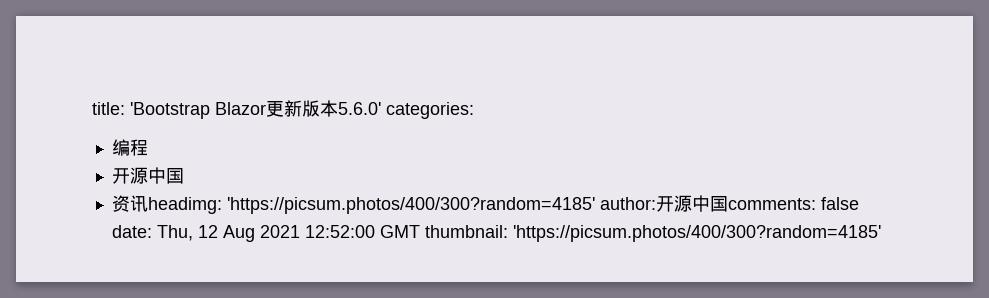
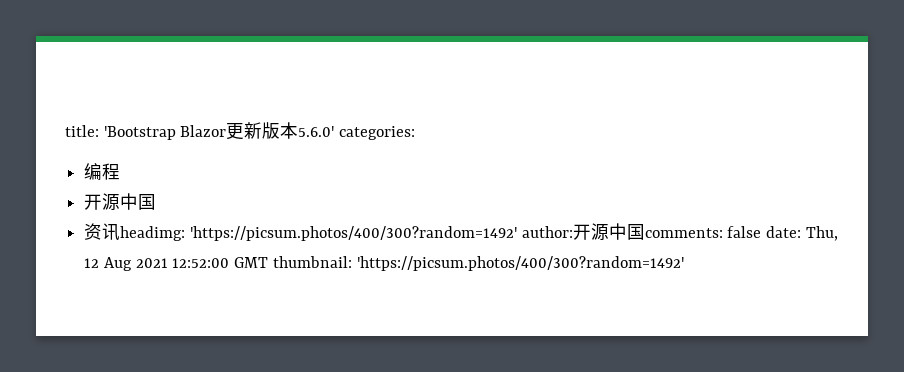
[226,197,595,214] 'https://picsum.photos/400/300?random=4185' -> [189,226,517,241] 'https://picsum.photos/400/300?random=1492'
[512,225,881,242] 'https://picsum.photos/400/300?random=4185' -> [356,256,684,271] 'https://picsum.photos/400/300?random=1492'

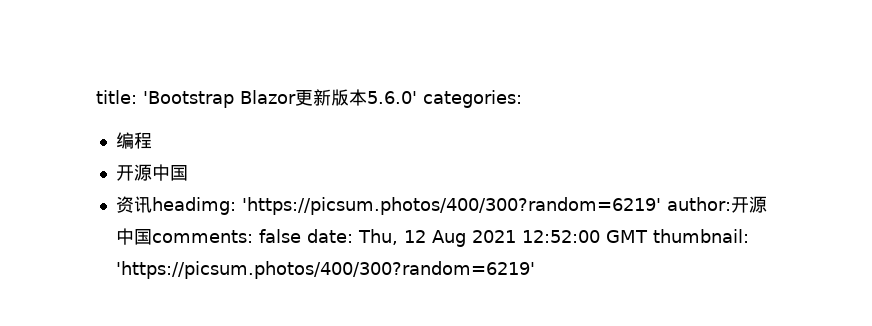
[189,226,517,241] 'https://picsum.photos/400/300?random=1492' -> [241,197,661,215] 'https://picsum.photos/400/300?random=6219'
[356,256,684,271] 'https://picsum.photos/400/300?random=1492' -> [115,261,535,279] 'https://picsum.photos/400/300?random=6219'

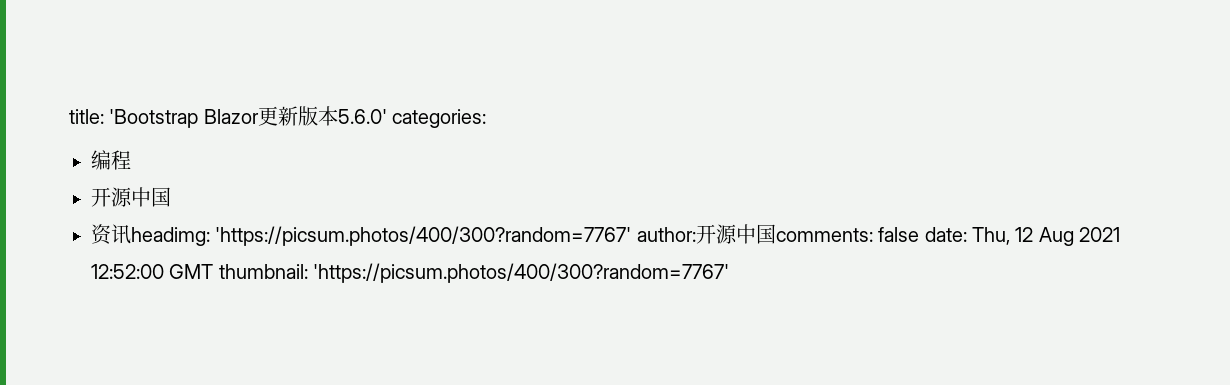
[241,197,661,215] 'https://picsum.photos/400/300?random=6219' -> [215,226,632,246] 'https://picsum.photos/400/300?random=7767'
[115,261,535,279] 'https://picsum.photos/400/300?random=6219' -> [313,263,730,283] 'https://picsum.photos/400/300?random=7767'

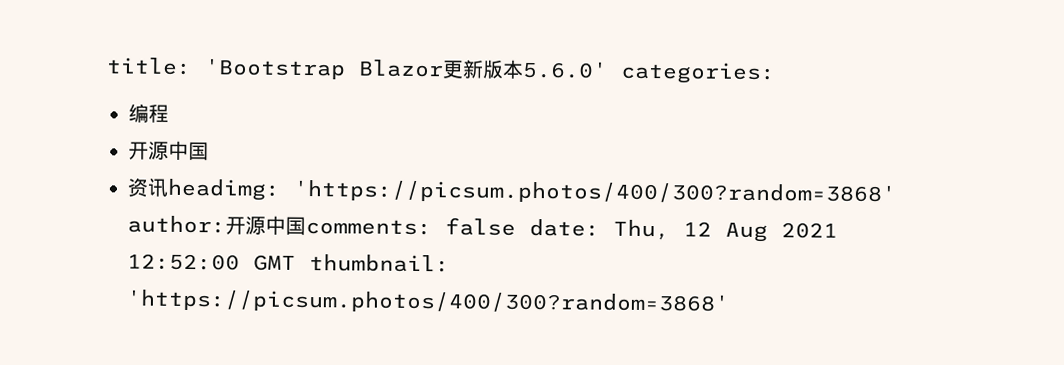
[215,226,632,246] 'https://picsum.photos/400/300?random=7767' -> [293,179,896,206] 'https://picsum.photos/400/300?random=3868'
[313,263,730,283] 'https://picsum.photos/400/300?random=7767' -> [126,289,730,315] 'https://picsum.photos/400/300?random=3868'

